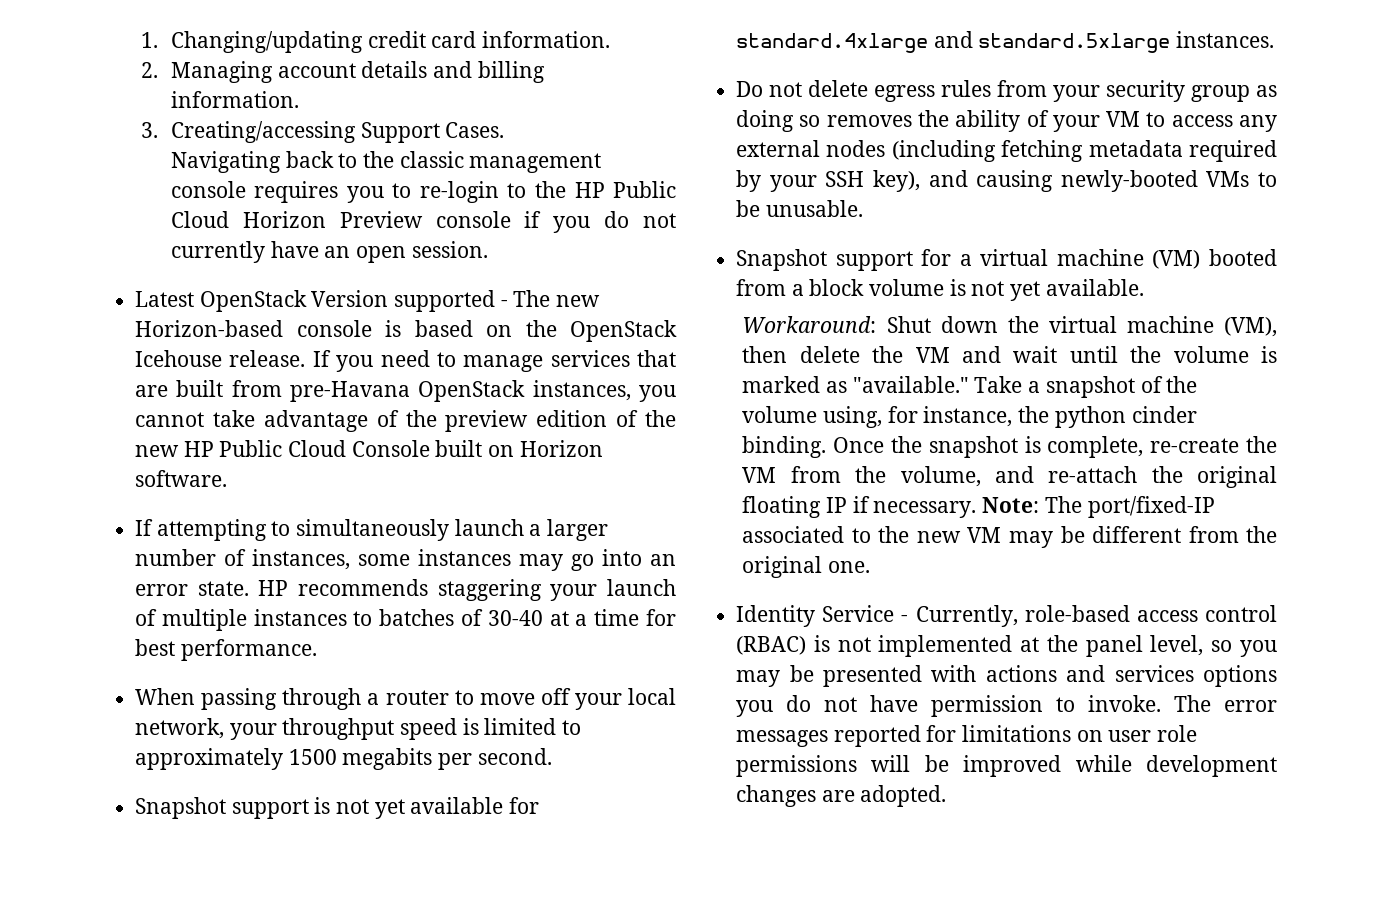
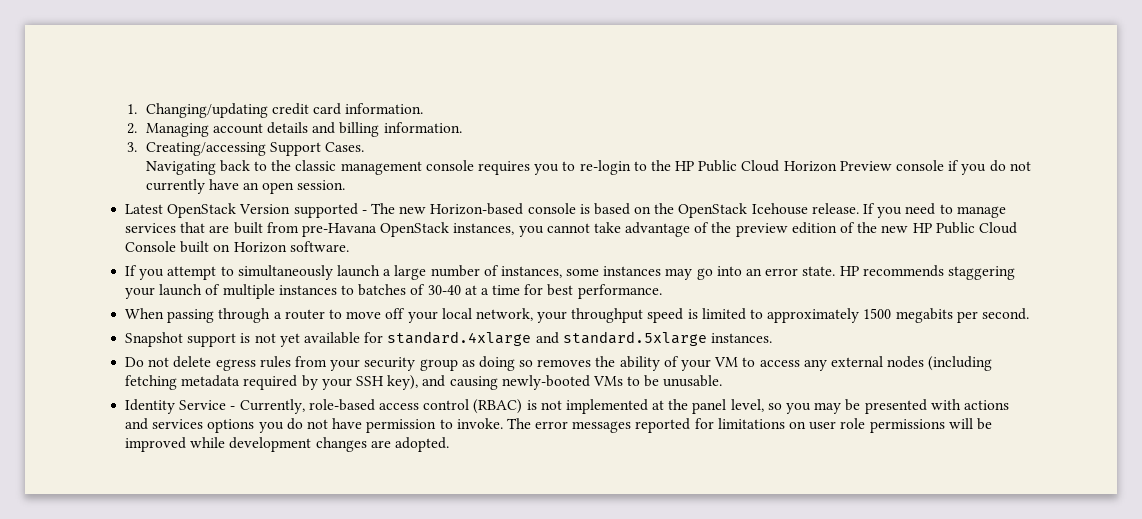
[156,519,267,541] attempting -> [139,266,217,280] you attempt
[547,519,609,541] larger -> [394,265,427,280] large
[736,249,1277,271] [736,279,1144,301] [742,316,1277,337] [742,346,1277,363] [742,376,1198,398] [742,406,1197,428] [742,436,1277,458] [742,466,1277,488] [742,496,1215,518] [742,526,1277,548] [742,556,871,578] // Snapshot support for a virtual machine (VM) booted from a block volume is not yet available. // Workaround: Shut down the virtual machine (VM), then delete the VM and wait until the volume is marked as "available." Take a snapshot of the volume using, for instance, the python cinder binding. Once the snapshot is complete, re-create the VM from the volume, and re-attach the original floating IP if necessary. Note: The port/fixed-IP associated to the new VM may be different from the original one. -> (723, 381) none

